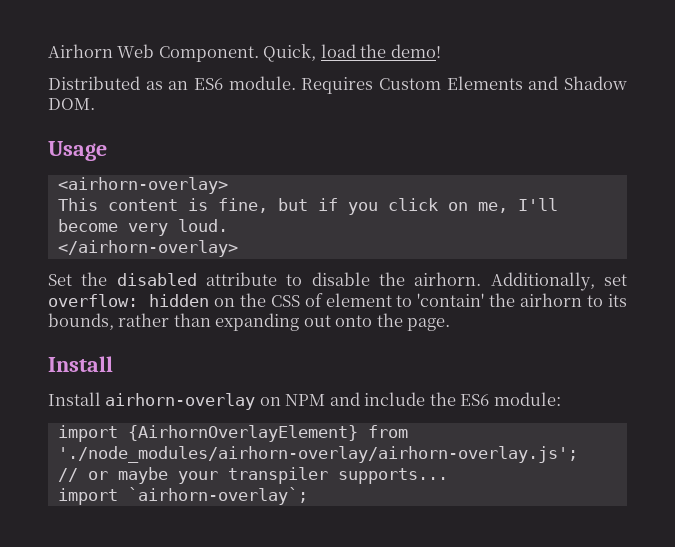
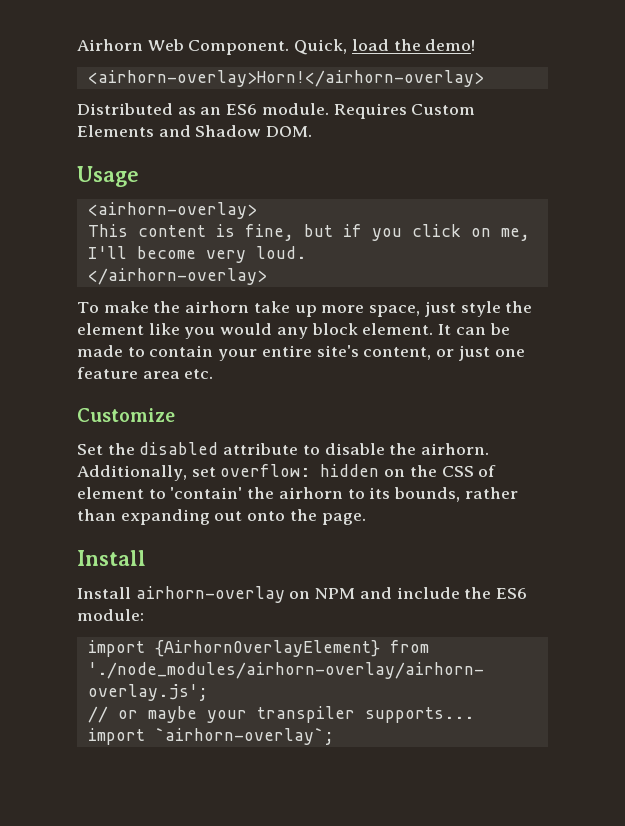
(441, 51) none -> [87,70,484,87] // <airhorn-overlay>Horn!</airhorn-overlay>
(238, 248) none -> [77,301,533,317] [77,323,510,339] [77,345,525,361] [77,367,214,379] [77,408,175,422] // To make the airhorn take up more space, just style the element like you would any block element. It can be made to contain your entire site's content, or just one feature area etc. // Customize

